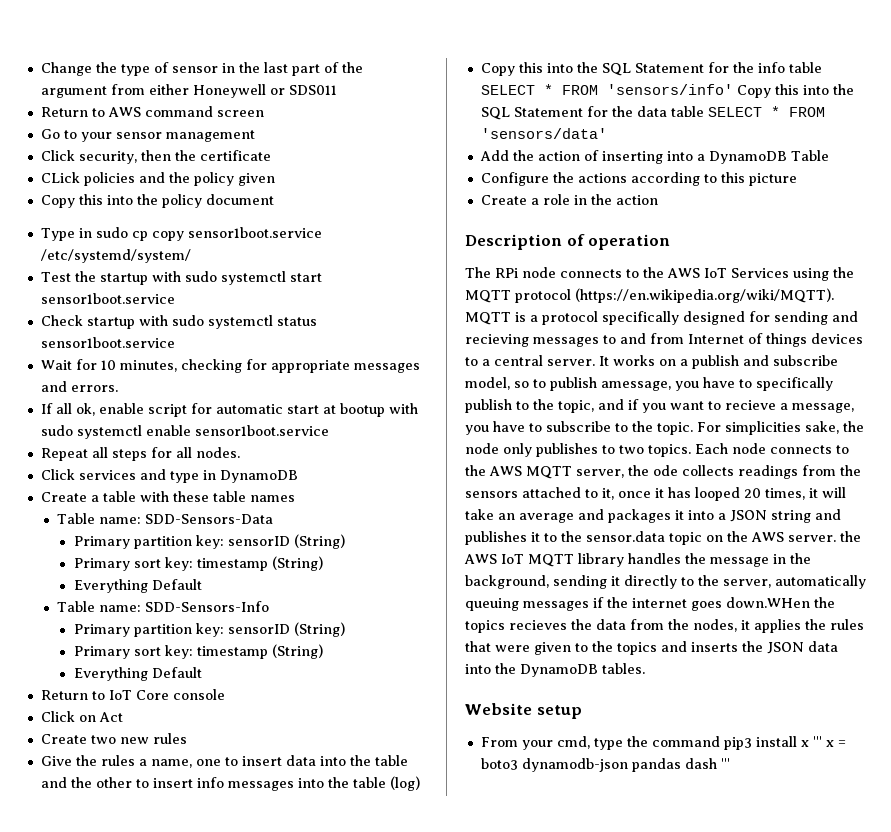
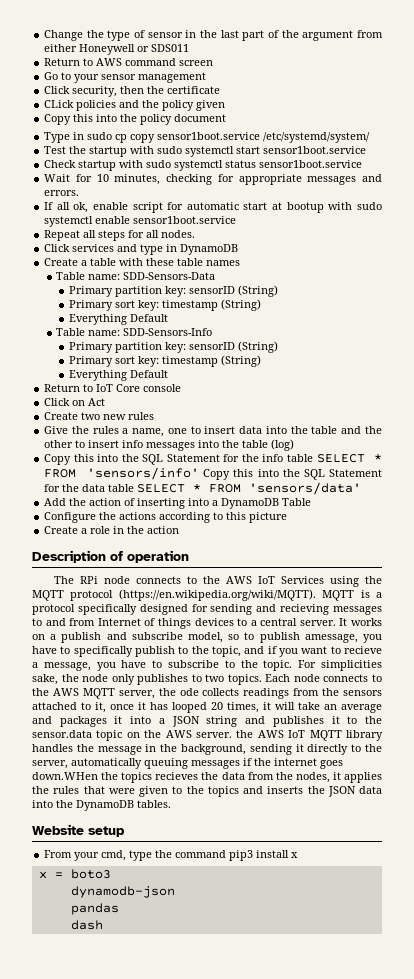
[812,736,822,747] ''' -> (299, 855) //
(518, 764) none -> (111, 874) //
(628, 765) none -> (175, 892) //
[684,758,730,769] dash ''' -> [70,920,103,930] // dash

